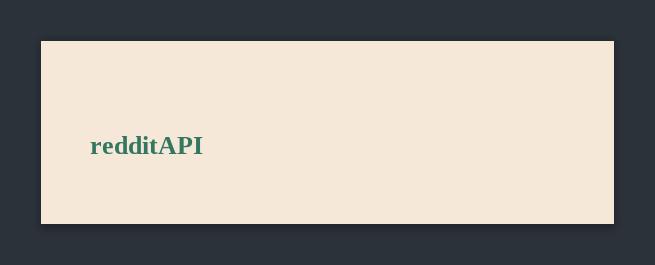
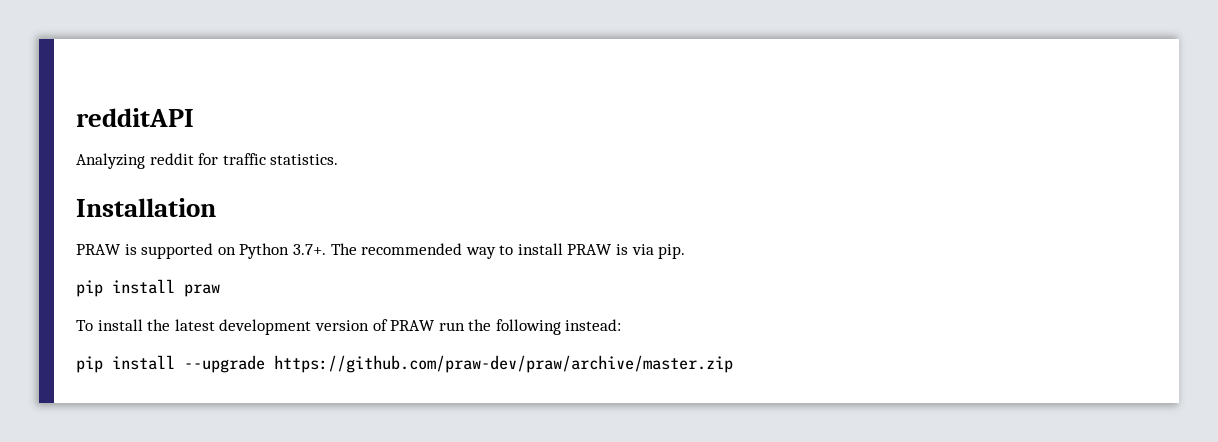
(203, 145) none -> [76,153,339,169] [76,198,216,217] [76,243,686,259] [76,279,220,297] [76,319,622,335] [76,355,733,373] // Analyzing reddit for traffic statistics. // Installation // PRAW is supported on Python 3.7+. The recommended way to install PRAW is via pip. // pip install praw // To install the latest development version of PRAW run the following instead: // pip install --upgrade https://github.com/praw-dev/praw/archive/master.zip

